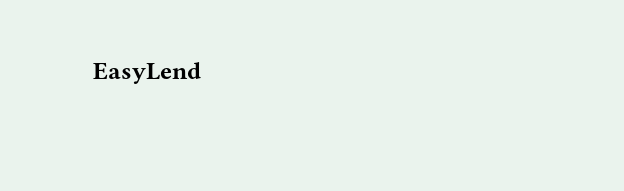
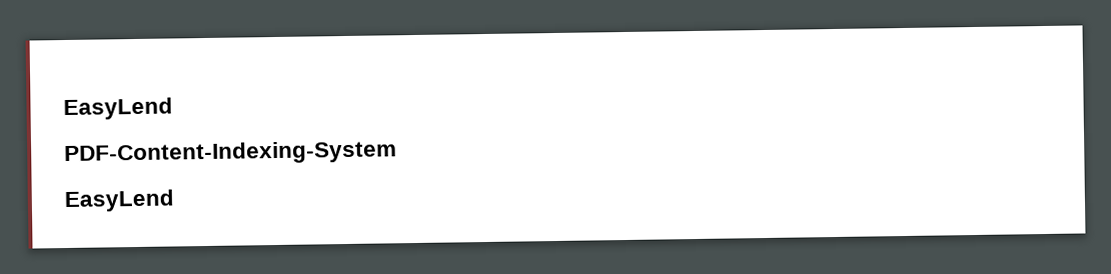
[93,62,201,84] EasyLend -> [63,97,173,121] [64,140,397,167] [64,189,175,213] EasyLend // PDF-Content-Indexing-System // EasyLend

